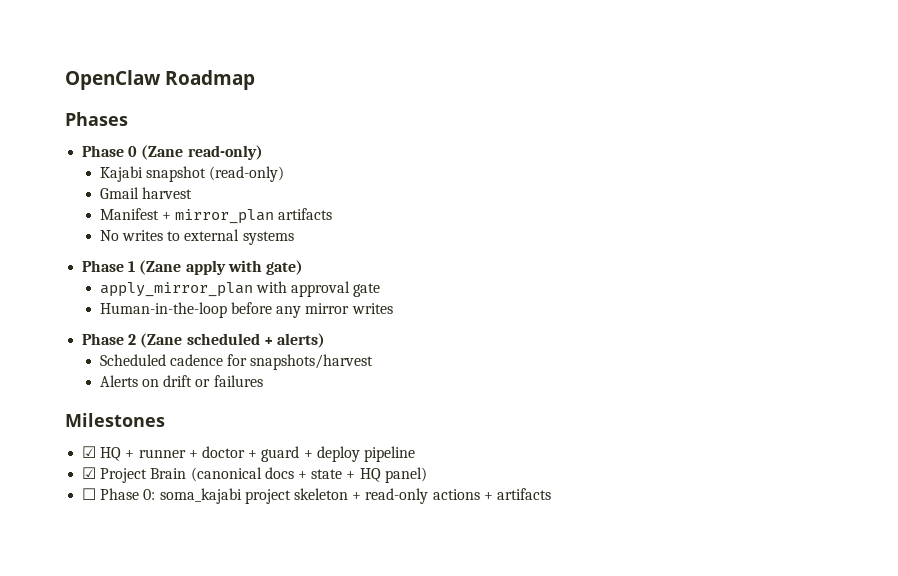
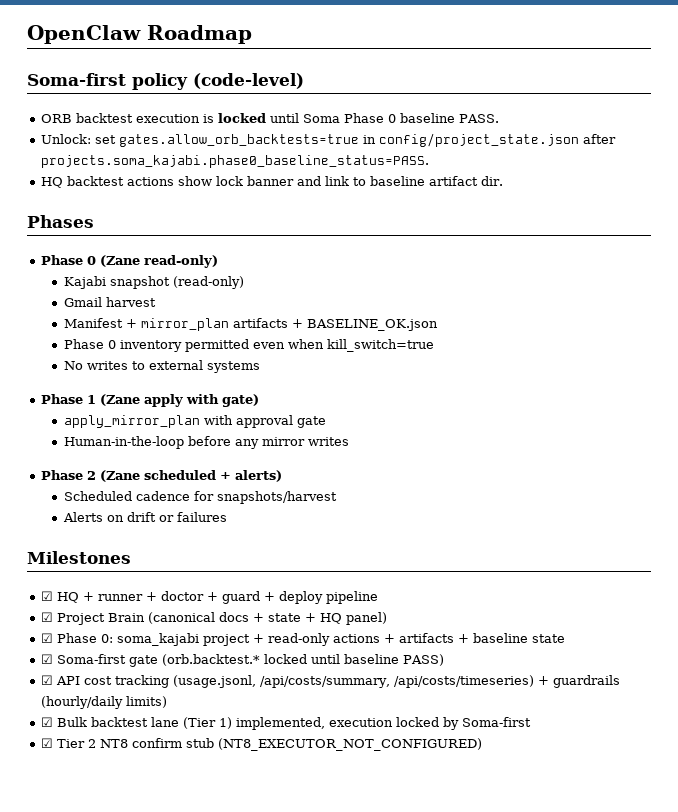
(255, 80) none -> [27,73,304,90] [40,113,499,123] [40,133,616,147] [40,155,429,168] [40,176,503,188] // Soma-first policy (code-level) // ORB backtest execution is locked until Soma Phase 0 baseline PASS. // Unlock: set gates.allow_orb_backtests=true in config/project_state.json after projects.soma_kajabi.phase0_baseline_status=PASS. // HQ backtest actions show lock banner and link to baseline artifact dir.
(333, 214) none -> [291,319,438,331] [63,339,434,352] + BASELINE_OK.json // Phase 0 inventory permitted even when kill_switch=true
[82,488,97,500] ☐ -> [40,633,53,643] ☑
[293,488,348,500] skeleton -> (250, 640) none
(551, 494) none -> [457,633,565,643] [40,654,444,667] [40,675,620,688] [40,696,167,709] [40,717,531,730] [40,738,482,751] + baseline state // ☑ Soma-first gate (orb.backtest.* locked until baseline PASS) // ☑ API cost tracking (usage.jsonl, /api/costs/summary, /api/costs/timeseries) + guardrails (hourly/daily limits) // ☑ Bulk backtest lane (Tier 1) implemented, execution locked by Soma-first // ☑ Tier 2 NT8 confirm stub (NT8_EXECUTOR_NOT_CONFIGURED)

